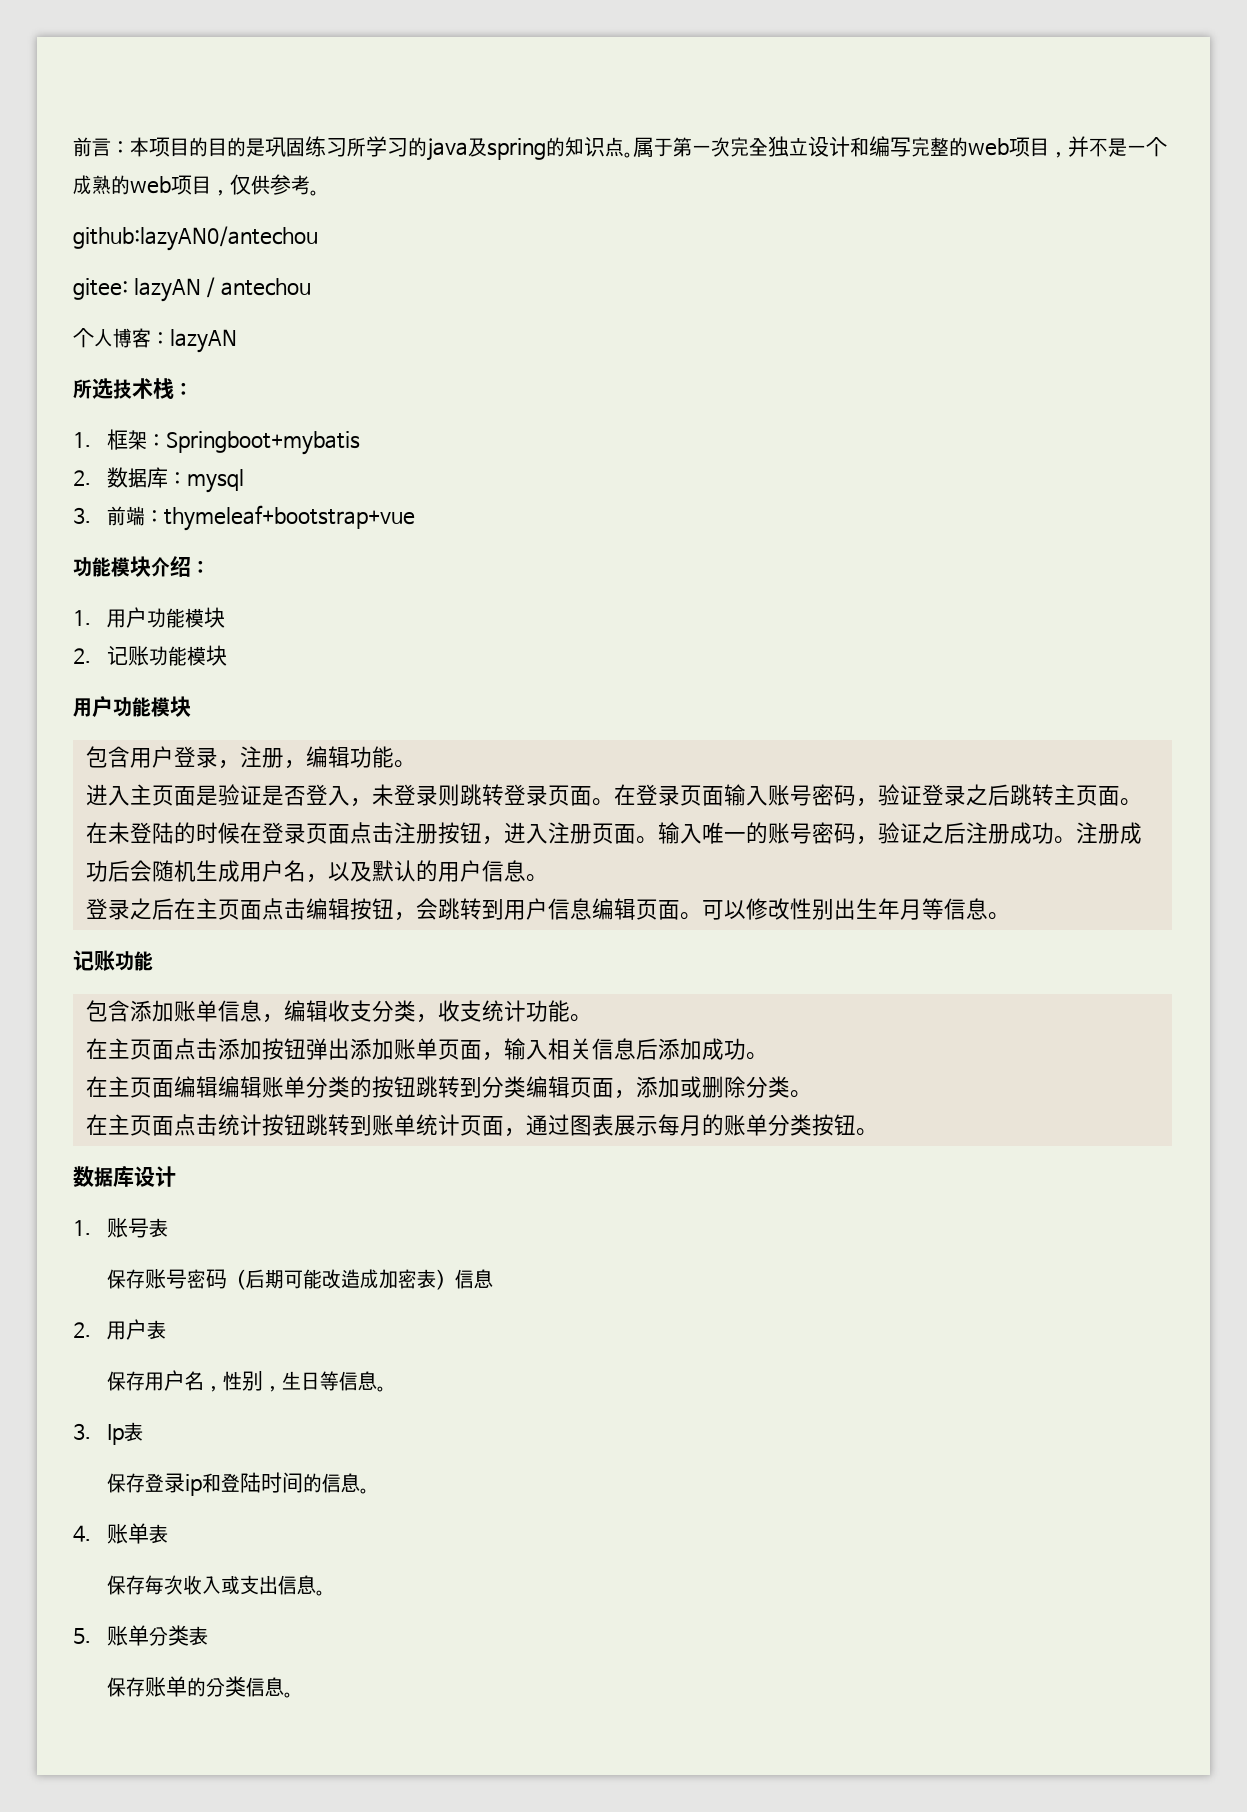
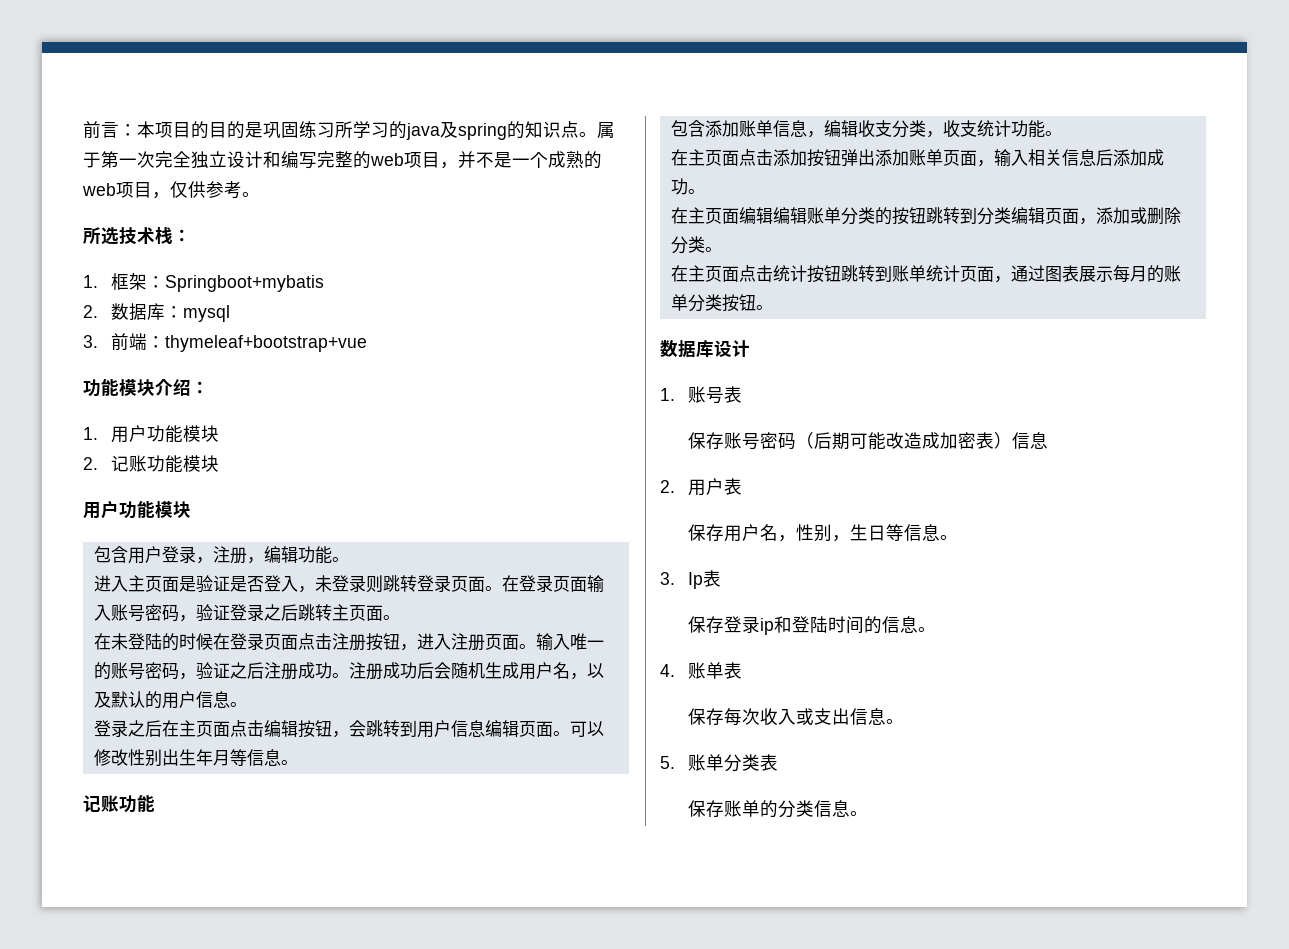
[73,226,318,251] [73,277,312,302] [73,328,237,353] // github:lazyAN0/antechou // gitee: lazyAN / antechou // 个人博客：lazyAN -> (260, 194) none

